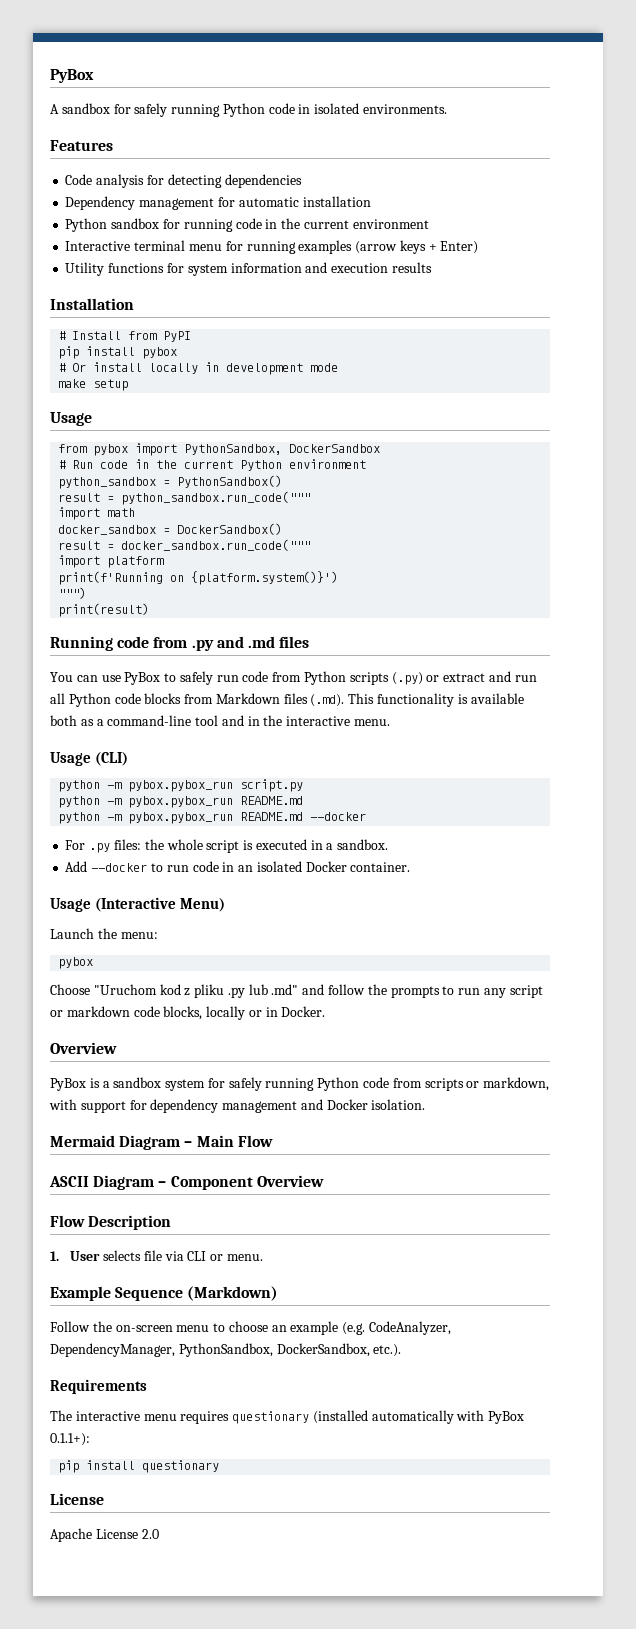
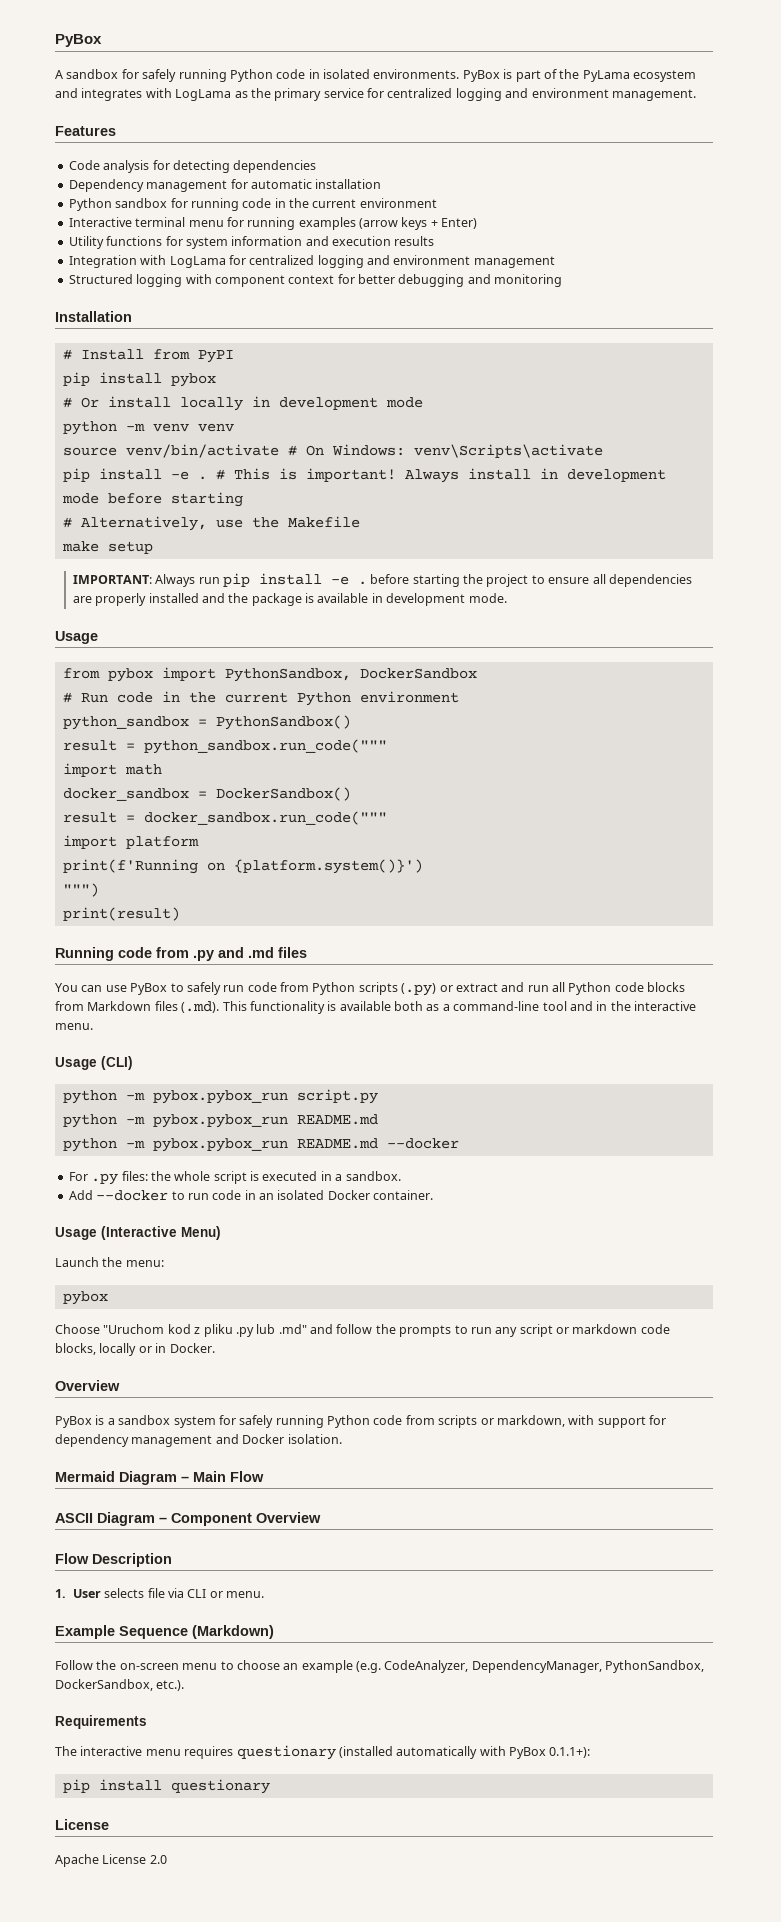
(448, 109) none -> [462,69,696,82] [55,88,696,101] PyBox is part of the PyLama ecosystem and integrates with LogLama as the primary service for centralized logging and environment management.
(432, 267) none -> [68,255,555,268] [68,274,563,287] // Integration with LogLama for centralized logging and environment management // Structured logging with component context for better debugging and monitoring
[58,379,129,391] make setup -> [62,421,234,435] [62,444,603,458] [62,468,666,483] [61,492,243,507] [62,516,360,531] [61,541,153,554] [72,573,692,587] [72,593,507,606] python -m venv venv // source venv/bin/activate # On Windows: venv\Scripts\activate // pip install -e . # This is important! Always install in development mode before starting // # Alternatively, use the Makefile // make setup // IMPORTANT: Always run pip install -e . before starting the project to ensure all dependencies are properly installed and the package is available in development mode.

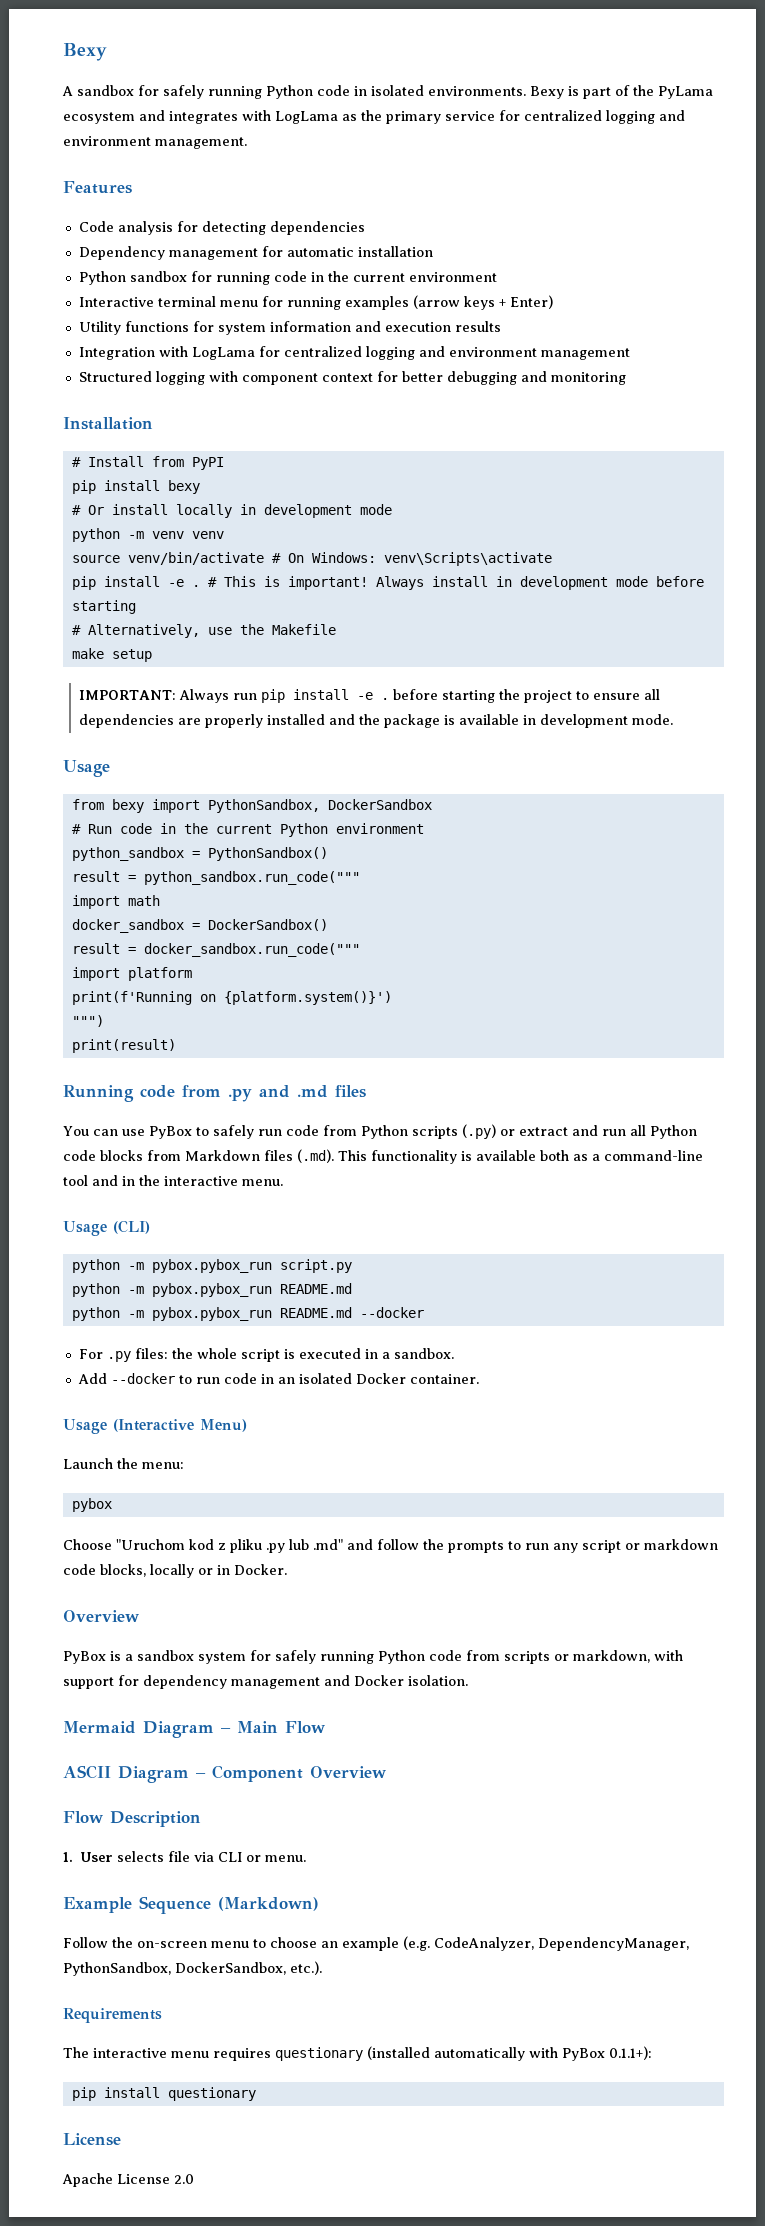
[55,34,102,47] PyBox -> [63,43,107,61] Bexy
[462,70,500,82] PyBox -> [530,86,564,99] Bexy
[170,373,216,387] pybox -> [167,480,200,494] bexy
[107,668,153,682] pybox -> [111,799,144,813] bexy

